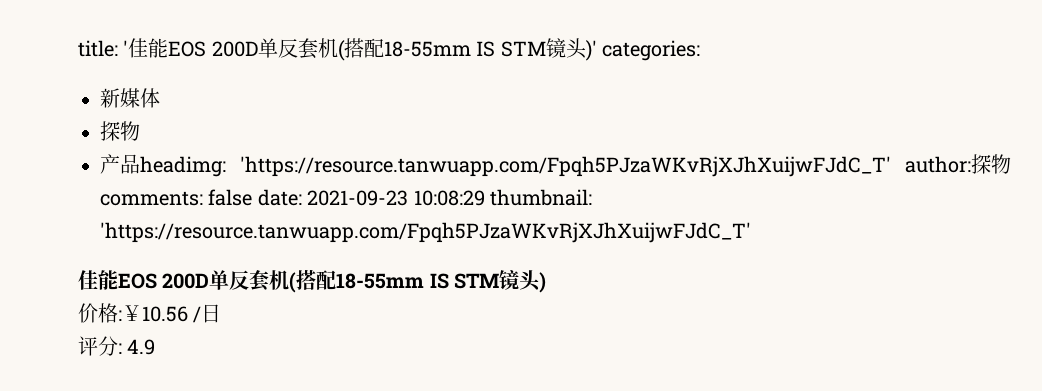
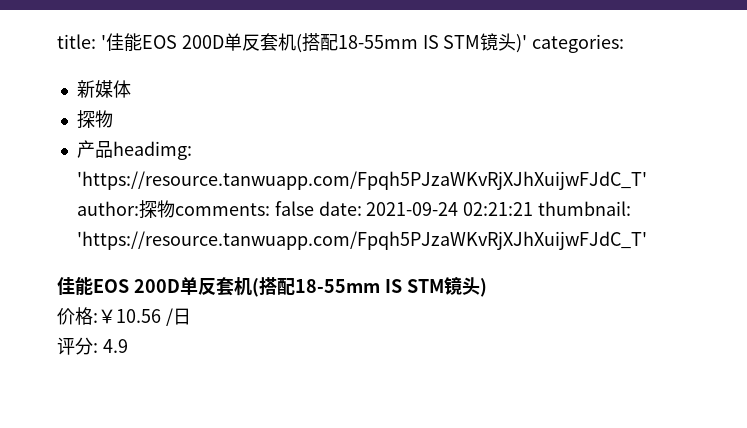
[307,190,485,206] 2021-09-23 10:08:29 -> [366,202,534,216] 2021-09-24 02:21:21

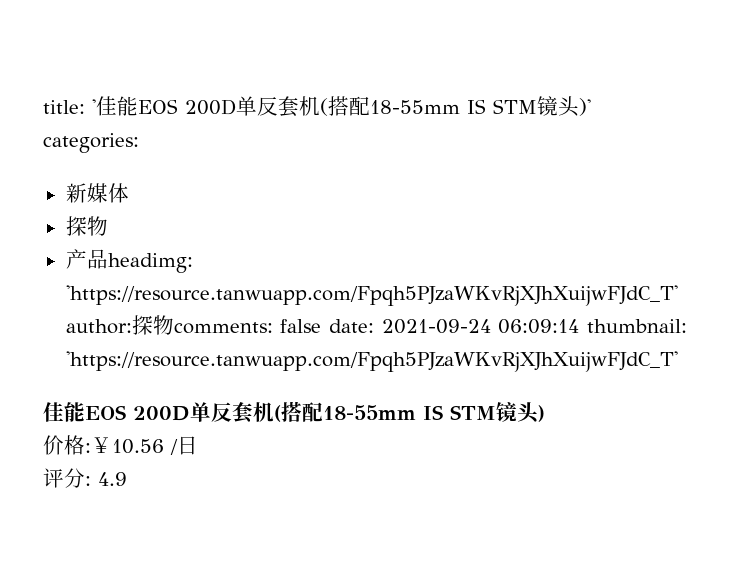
[463,202,534,216] 02:21:21 -> [498,319,580,334] 06:09:14

